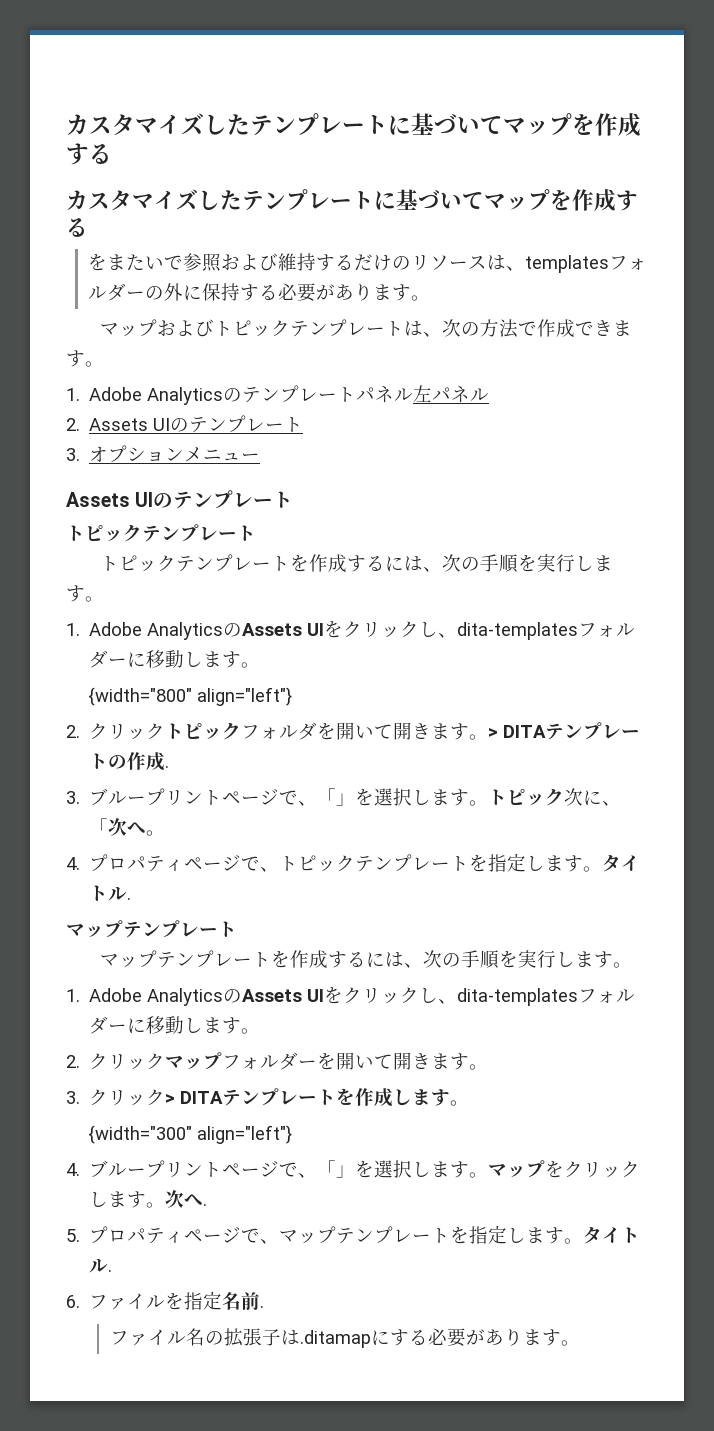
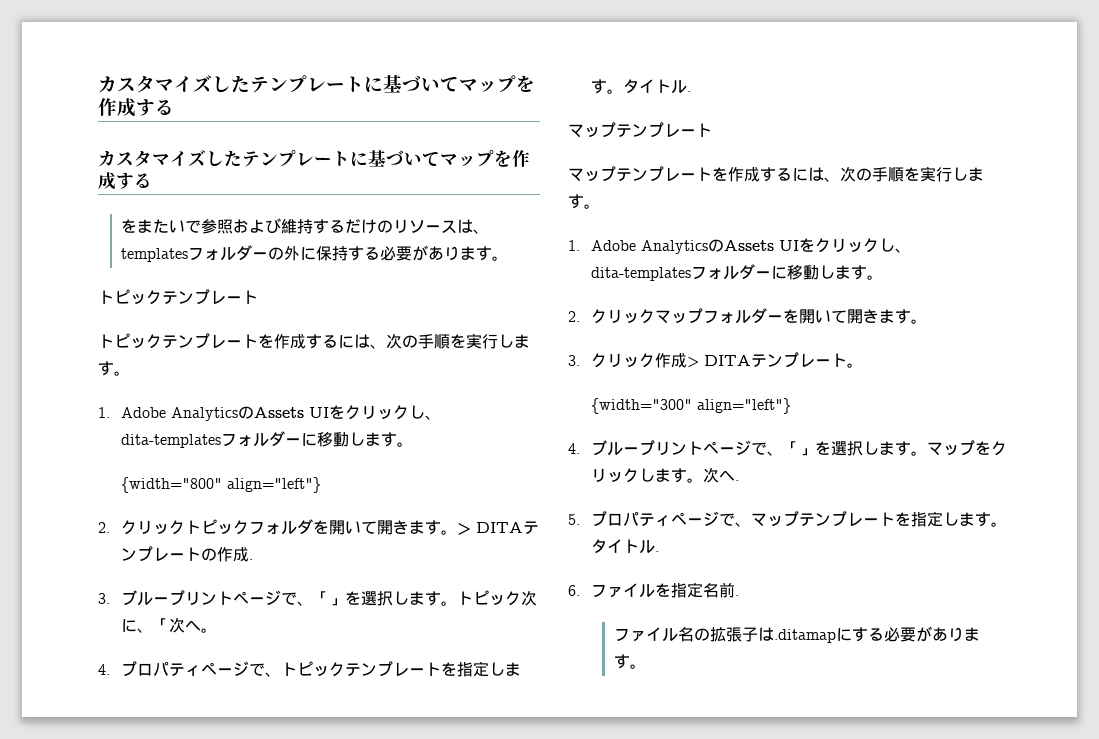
[99,319,632,338] [66,350,104,367] [66,385,490,405] [66,415,304,433] [66,445,261,463] [66,490,294,509] // マップおよびトピックテンプレートは、次の方法で作成できます。 // 1. Adobe Analyticsのテンプレートパネル左パネル // 2. Assets UIのテンプレート // 3.オプションメニュー // Assets UIのテンプレート -> (508, 258) none
[165,1088,451,1107] > DITAテンプレートを作成します -> [654,352,847,368] 作成> DITAテンプレート

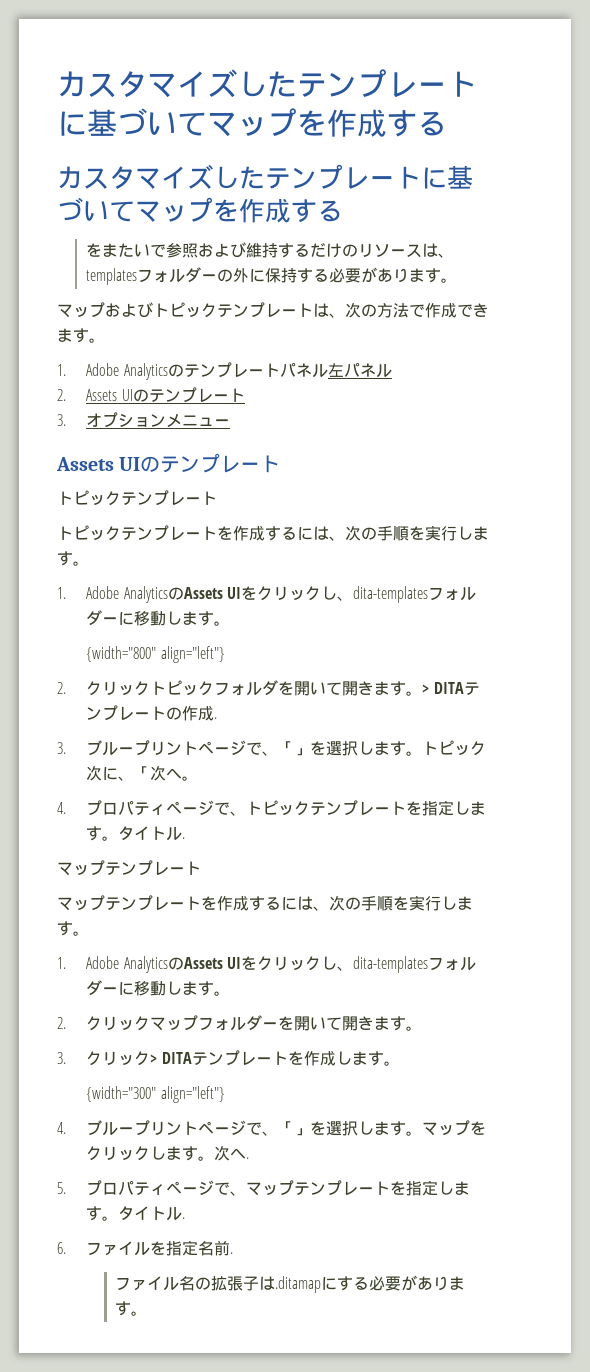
(508, 258) none -> [57,302,489,318] [57,328,105,343] [57,362,392,380] [57,387,245,403] [57,412,231,428] [56,453,281,473] // マップおよびトピックテンプレートは、次の方法で作成できます。 // 1. Adobe Analyticsのテンプレートパネル左パネル // 2. Assets UIのテンプレート // 3.オプションメニュー // Assets UIのテンプレート
[654,352,847,368] 作成> DITAテンプレート -> [150,1050,384,1066] > DITAテンプレートを作成します

